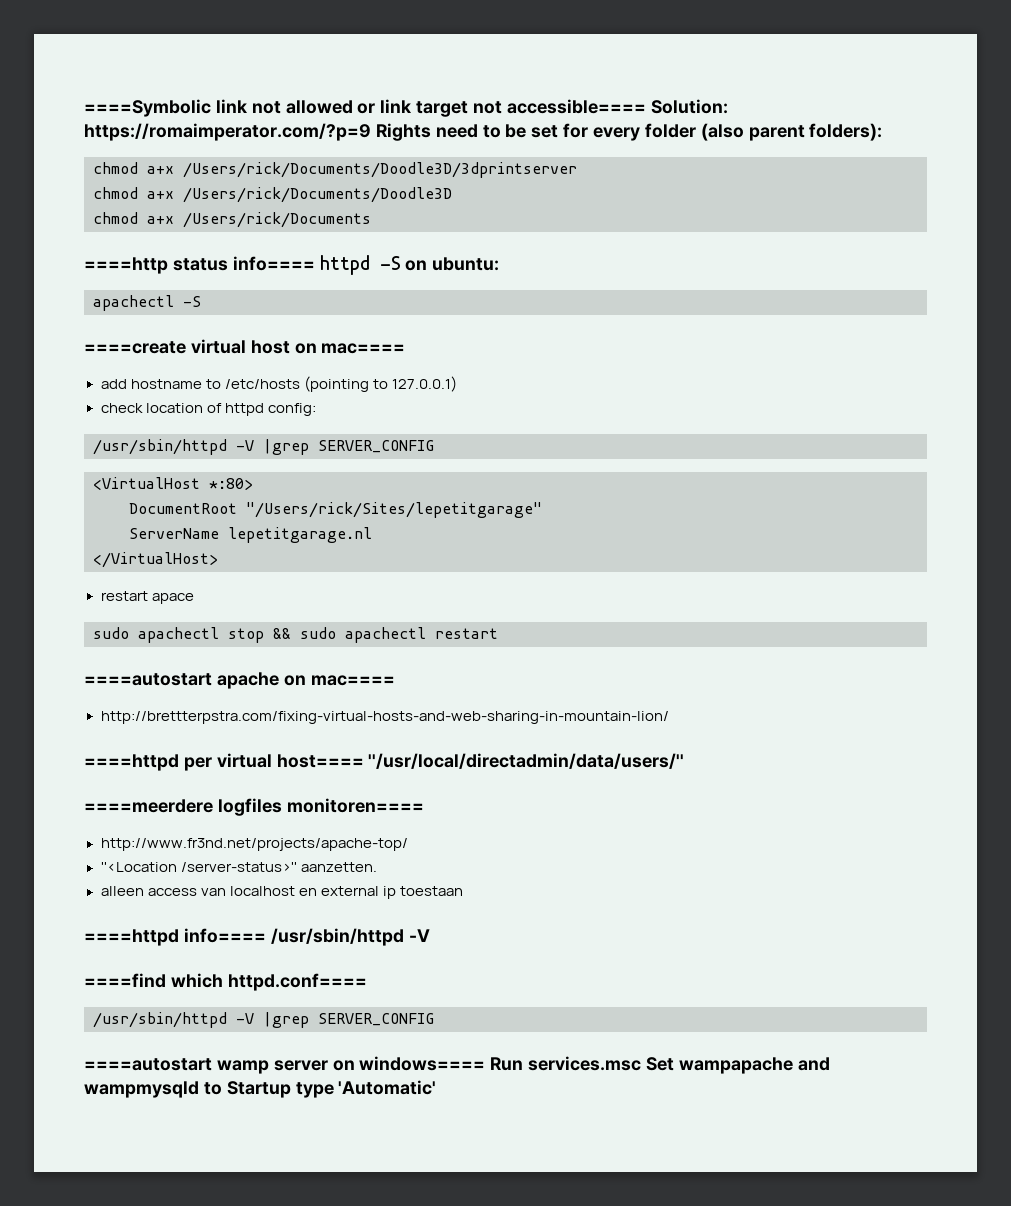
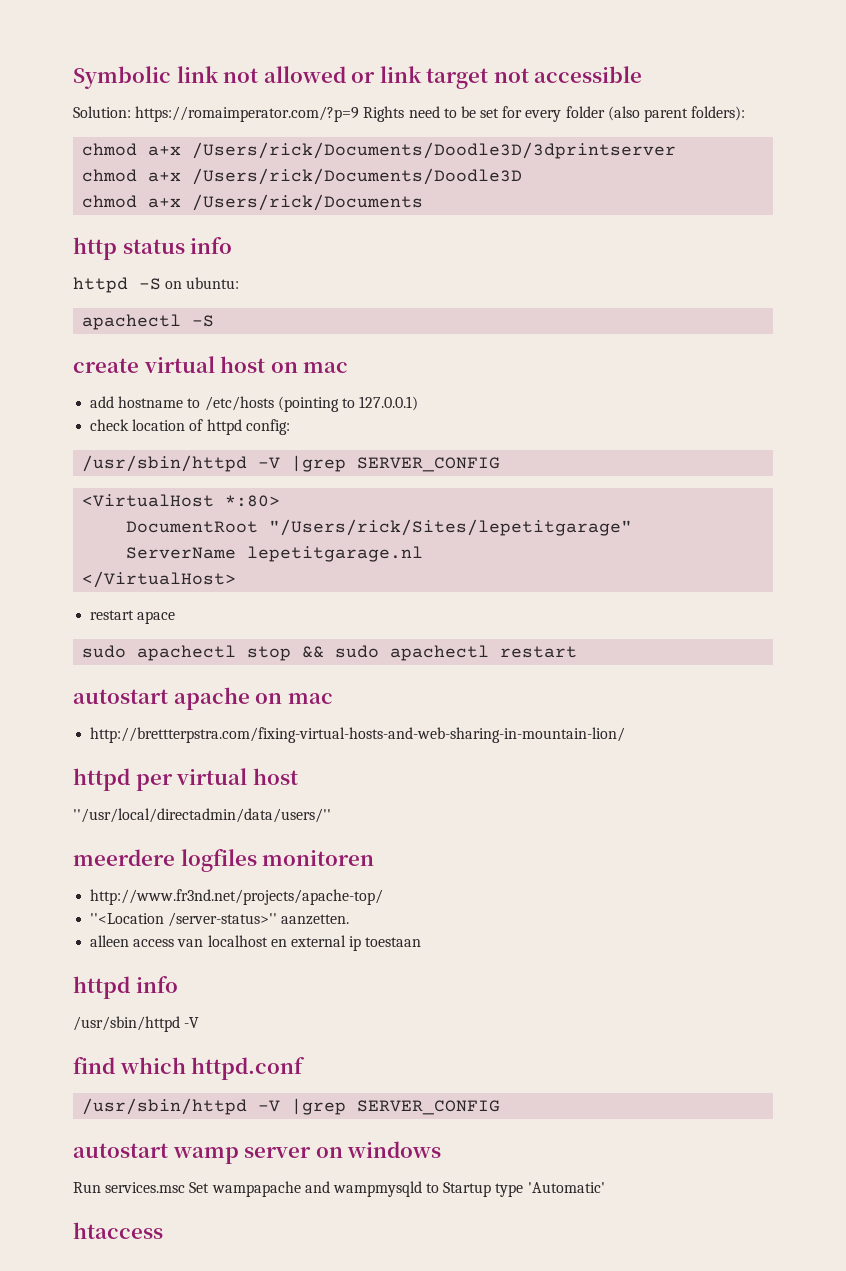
[84,99,211,117] ====Symbolic -> [73,66,171,89] Symbolic
[506,99,646,114] accessible==== -> [534,66,643,83] accessible //
[84,256,315,274] ====http status info==== -> [73,237,233,260] http status info //
[84,341,186,354] ====create -> [73,358,139,373] create
[321,343,406,354] mac==== -> [303,362,349,373] mac
[84,673,212,686] ====autostart -> [73,689,168,704] autostart
[310,675,395,686] mac==== -> [287,693,333,704] mac
[84,754,179,771] ====httpd -> [73,768,130,791] httpd
[276,754,364,768] host==== -> [252,768,298,785] host //
[84,798,424,816] ====meerdere logfiles monitoren==== -> [73,849,375,872] meerdere logfiles monitoren
[84,928,266,946] ====httpd info==== -> [73,976,178,999] httpd info //
[84,973,367,991] [93,1012,434,1028] [84,1058,212,1071] ====find which httpd.conf==== // /usr/sbin/httpd -V |grep SERVER_CONFIG // ====autostart -> [73,1057,306,1080] [82,1098,501,1115] [73,1143,168,1158] find which httpd.conf // /usr/sbin/httpd -V |grep SERVER_CONFIG // autostart
[359,1056,486,1071] windows==== -> [347,1141,442,1158] windows //
(437, 1087) none -> [73,1222,163,1239] // htaccess

